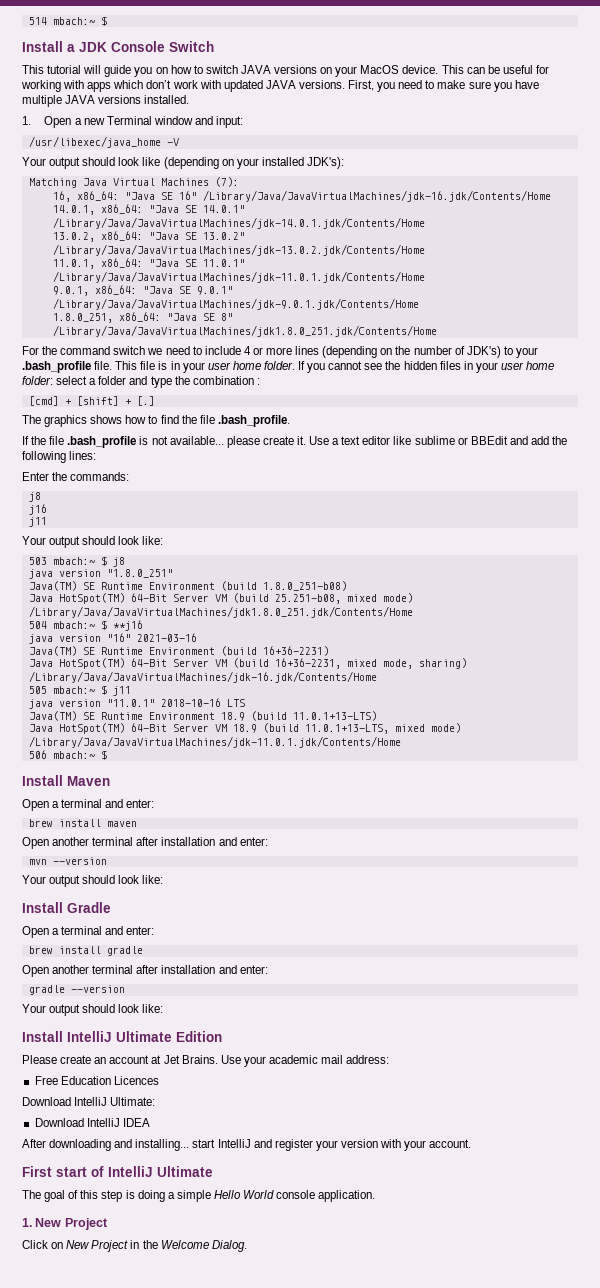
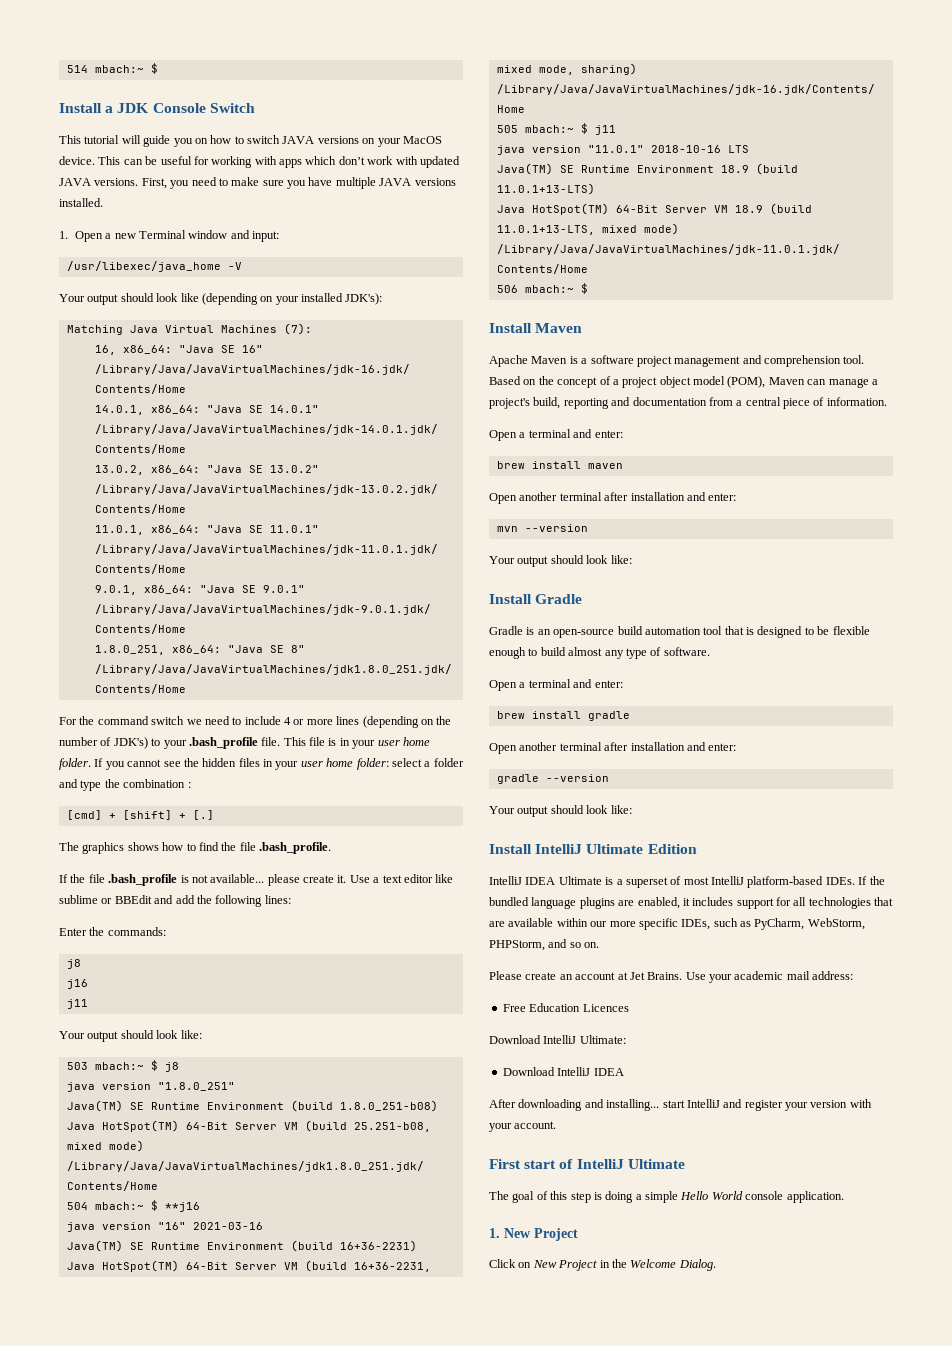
(110, 781) none -> [489,355,865,367] [489,376,878,388] [489,397,887,409] // Apache Maven is a software project management and comprehension tool. Based on the concept of a project object model (POM), Maven can manage a project's build, reporting and documentation from a central piece of information.
(111, 907) none -> [489,626,870,638] [489,647,710,659] // Gradle is an open-source build automation tool that is designed to be flexible enough to build almost any type of software.
(222, 1036) none -> [489,876,885,888] [489,897,894,909] [489,918,865,930] [489,939,600,951] // IntelliJ IDEA Ultimate is a superset of most IntelliJ platform-based IDEs. If the bundled language plugins are enabled, it includes support for all technologies that are available within our more specific IDEs, such as PyCharm, WebStorm, PHPStorm, and so on.

